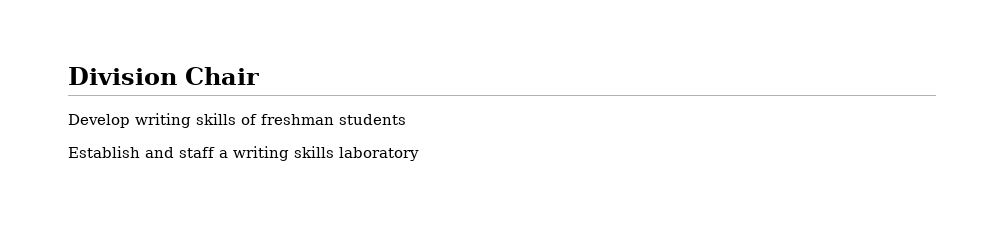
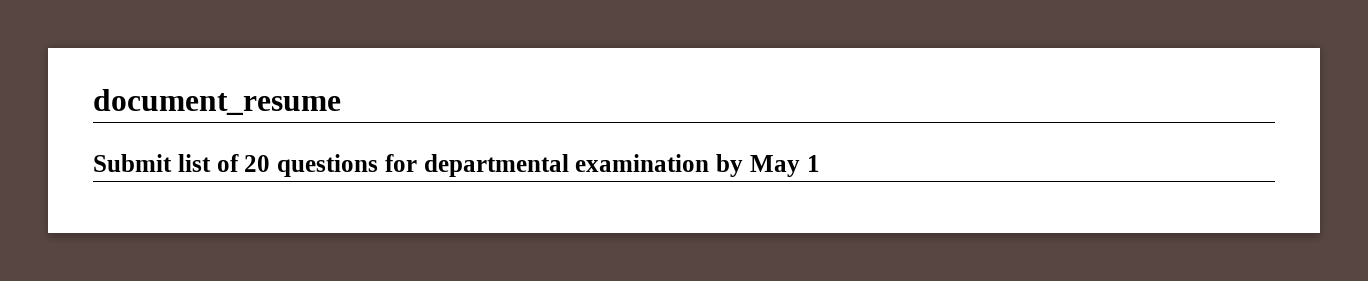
[68,67,259,85] [68,113,406,128] [68,146,419,161] Division Chair // Develop writing skills of freshman students // Establish and staff a writing skills laboratory -> [93,89,341,115] [93,154,820,177] document_resume // Submit list of 20 questions for departmental examination by May 1

